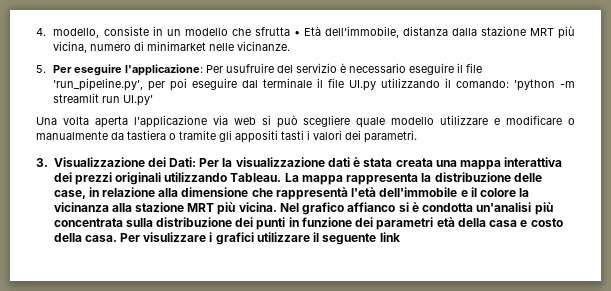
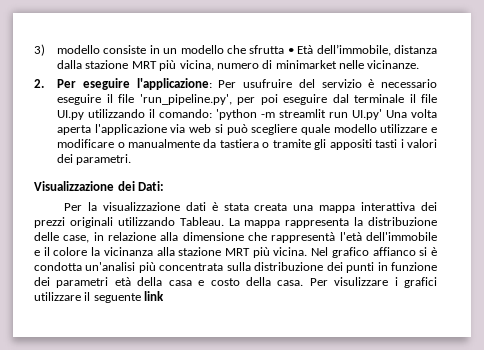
[36,28,100,38] 4. modello, -> [34,44,101,56] 3) modello
[36,65,46,73] 5. -> [34,79,44,88] 2.
(154, 100) // -> (383, 114) none
[36,158,48,167] 3. -> (132, 159) none
(196, 162) none -> (165, 186) //

